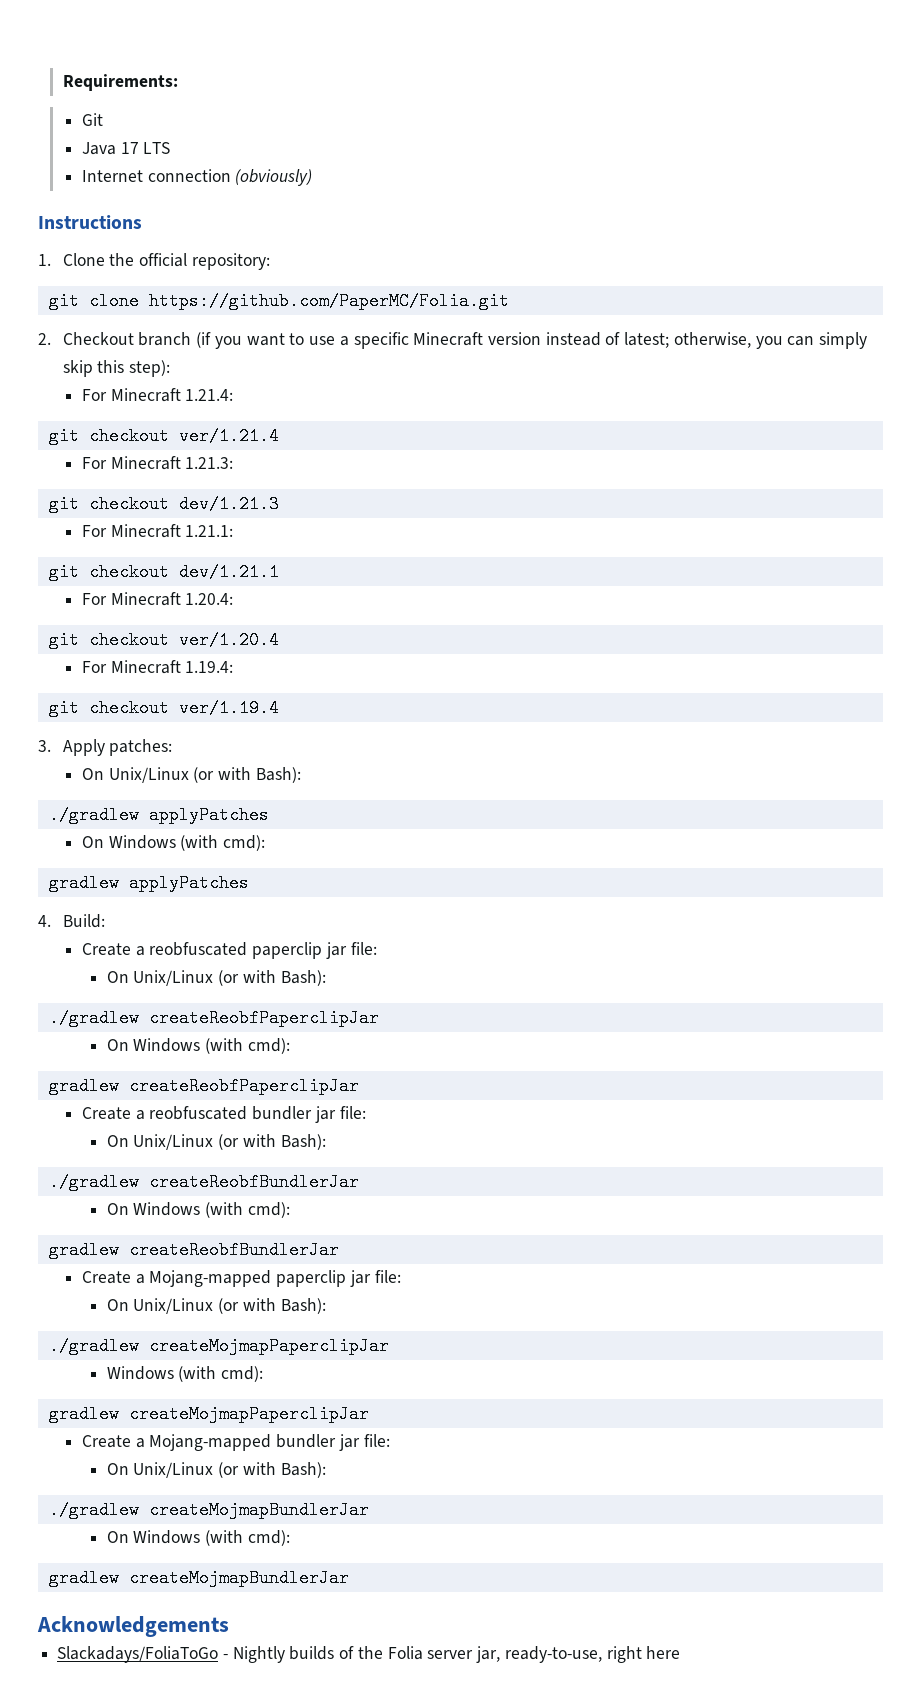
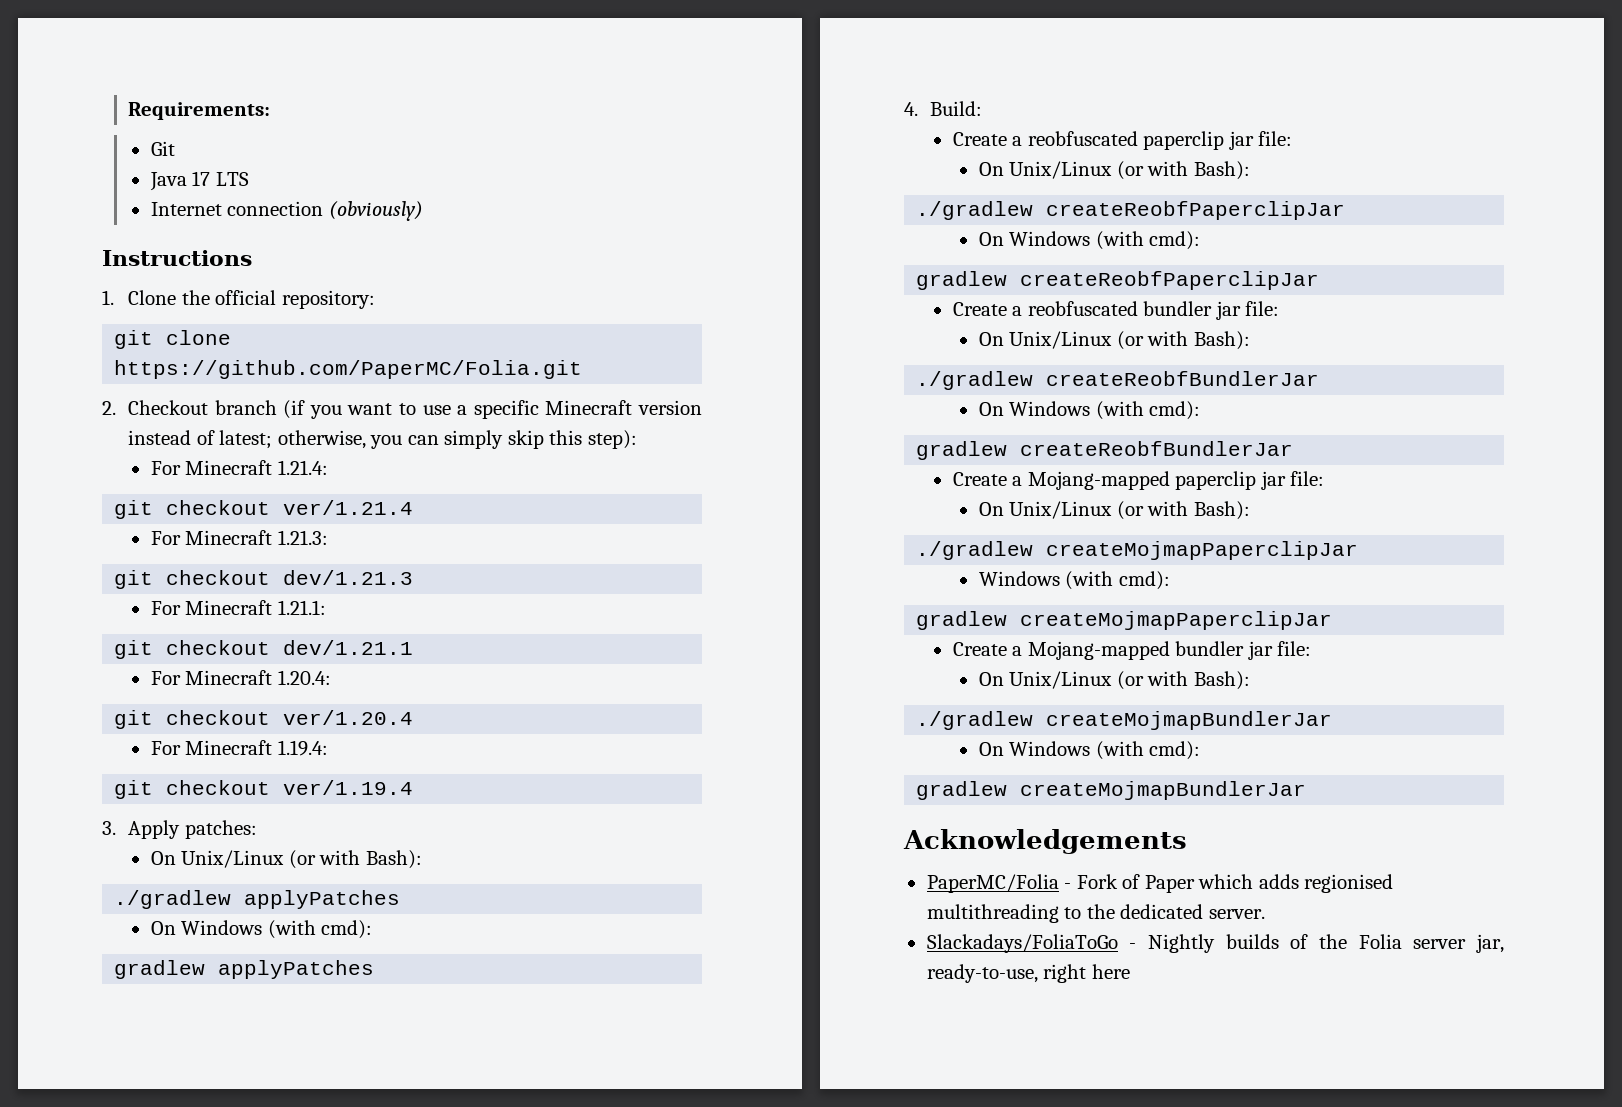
(229, 1626) none -> [926,874,1394,893] [926,904,1265,923] // PaperMC/Folia - Fork of Paper which adds regionised multithreading to the dedicated server.

